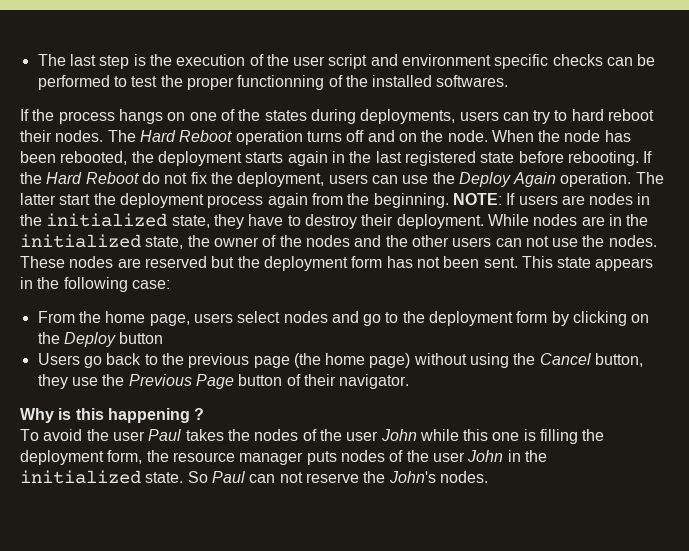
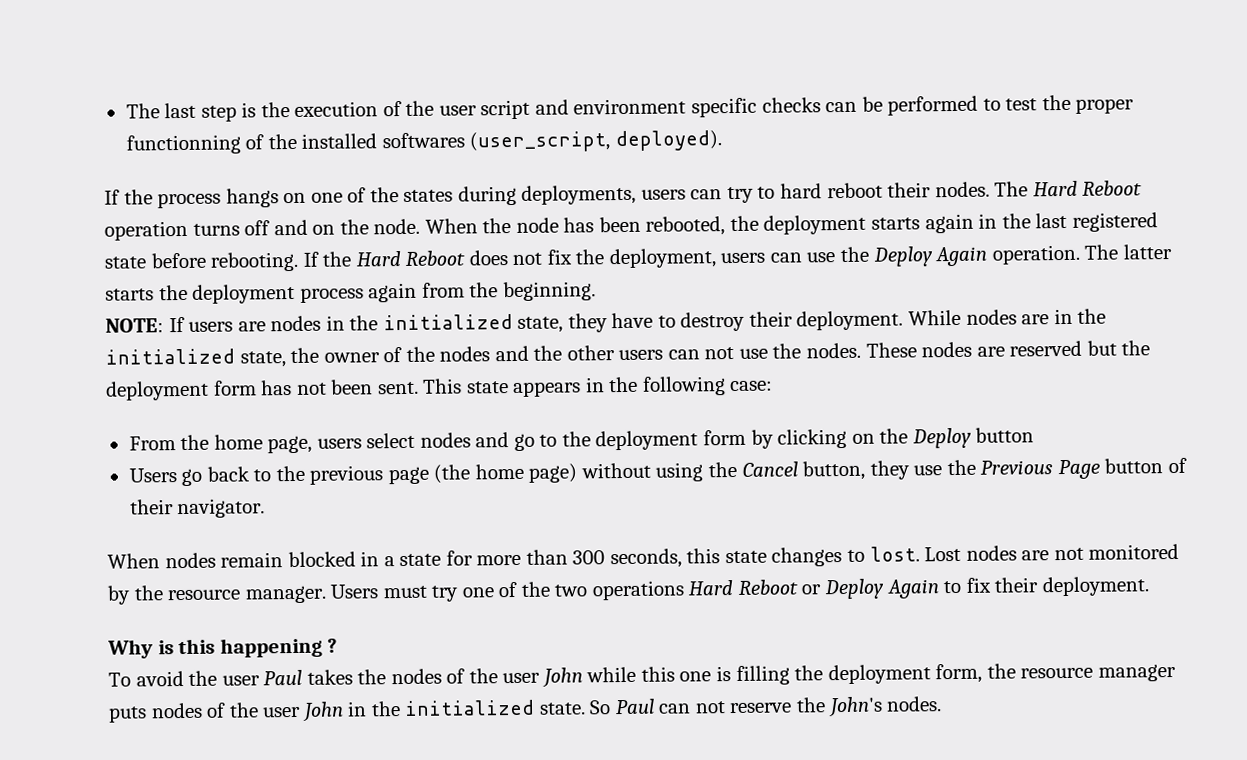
[436,75,509,87] softwares. -> [381,130,722,153] softwares (user_script, deployed).
[141,172,160,184] do -> [468,250,508,266] does
[59,194,91,205] start -> [105,288,154,301] starts
(449, 200) none -> (596, 291) //
(410, 381) none -> [107,543,1180,569] [107,576,1149,605] // When nodes remain blocked in a state for more than 300 seconds, this state changes to lost. Lost nodes are not monitored by the resource manager. Users must try one of the two operations Hard Reboot or Deploy Again to fix their deployment.

